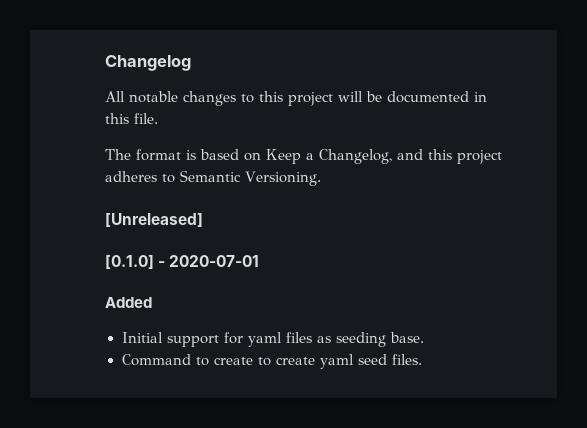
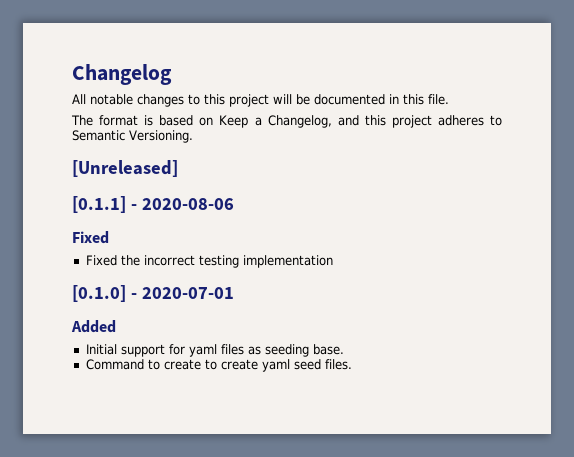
(203, 220) none -> [72,196,234,213] [72,231,109,244] [85,255,333,268] // [0.1.1] - 2020-08-06 // Fixed // Fixed the incorrect testing implementation

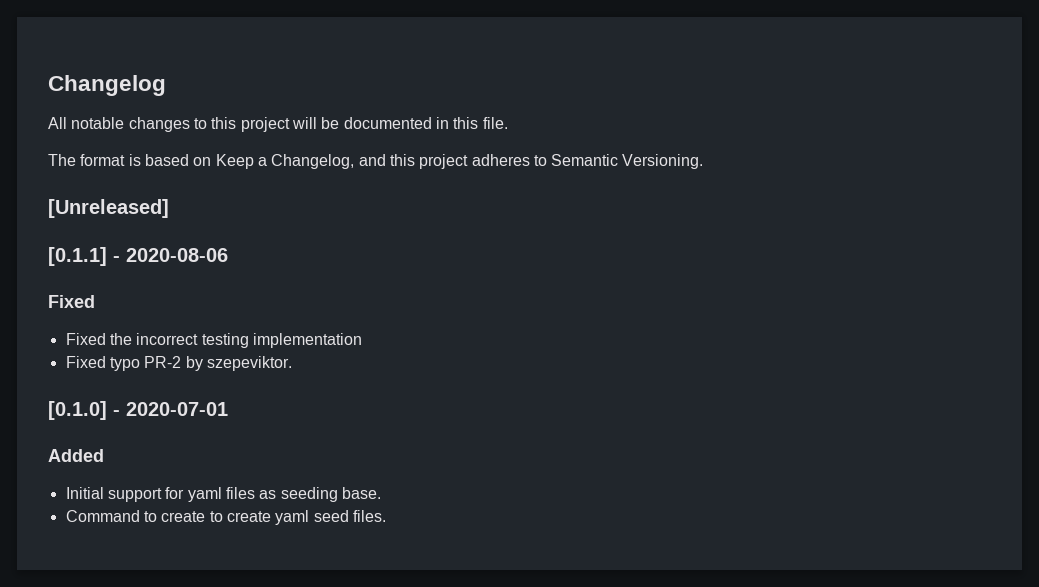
(333, 261) none -> [65,356,292,371] // Fixed typo PR-2 by szepeviktor.

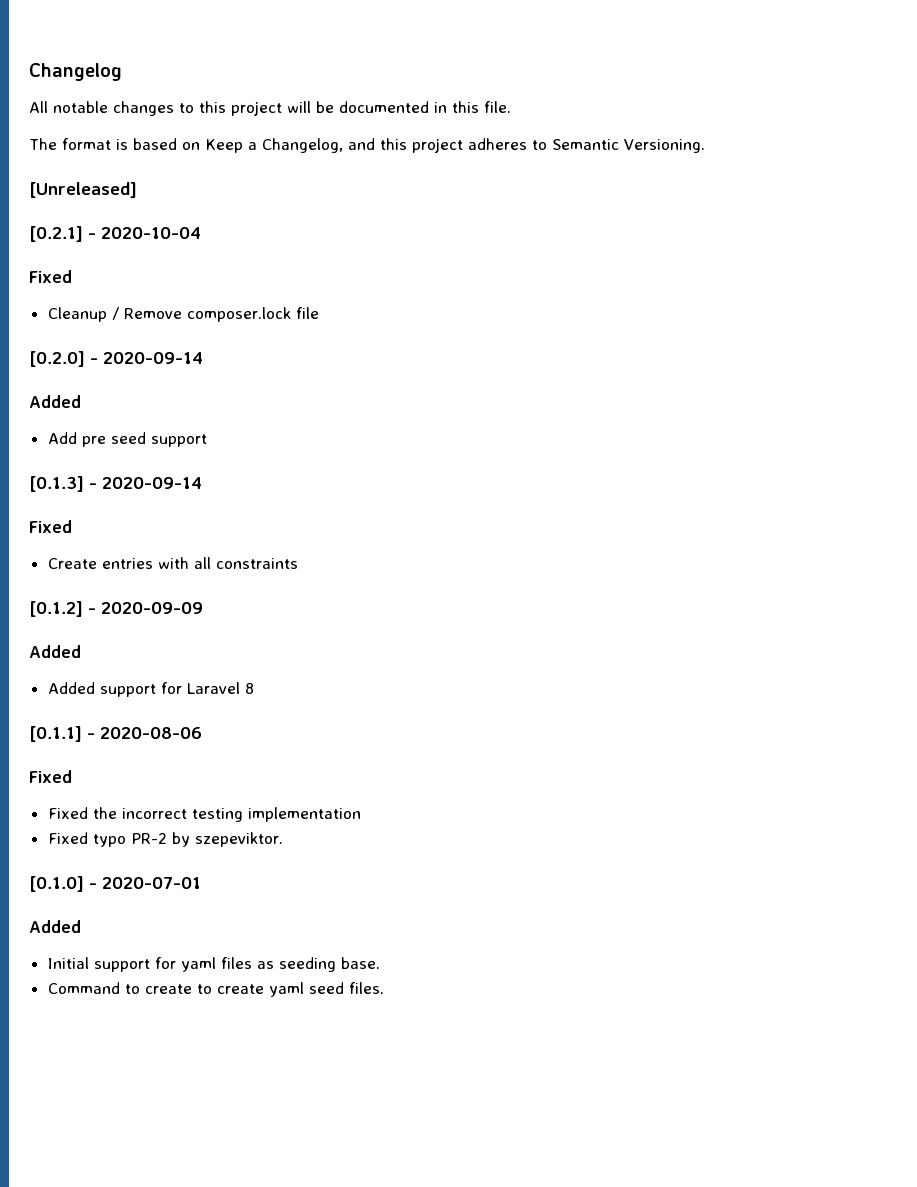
(169, 208) none -> [29,226,201,242] [29,270,72,283] [47,307,319,322] [29,351,203,367] [29,395,81,408] [47,432,207,447] [29,476,202,492] [29,520,72,533] [47,557,298,569] [29,601,203,617] [29,645,81,658] [47,682,254,697] // [0.2.1] - 2020-10-04 // Fixed // Cleanup / Remove composer.lock file // [0.2.0] - 2020-09-14 // Added // Add pre seed support // [0.1.3] - 2020-09-14 // Fixed // Create entries with all constraints // [0.1.2] - 2020-09-09 // Added // Added support for Laravel 8

